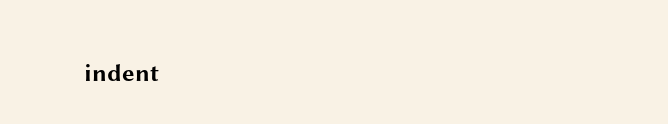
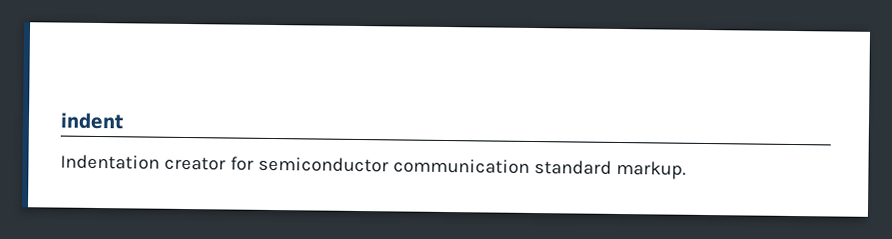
(159, 72) none -> [60,154,686,180] // Indentation creator for semiconductor communication standard markup.

